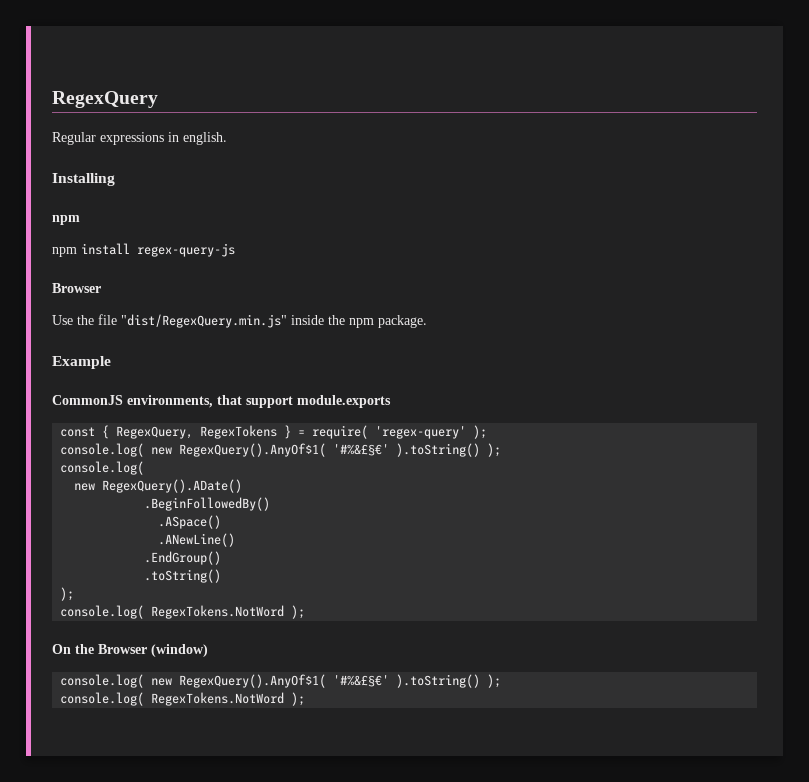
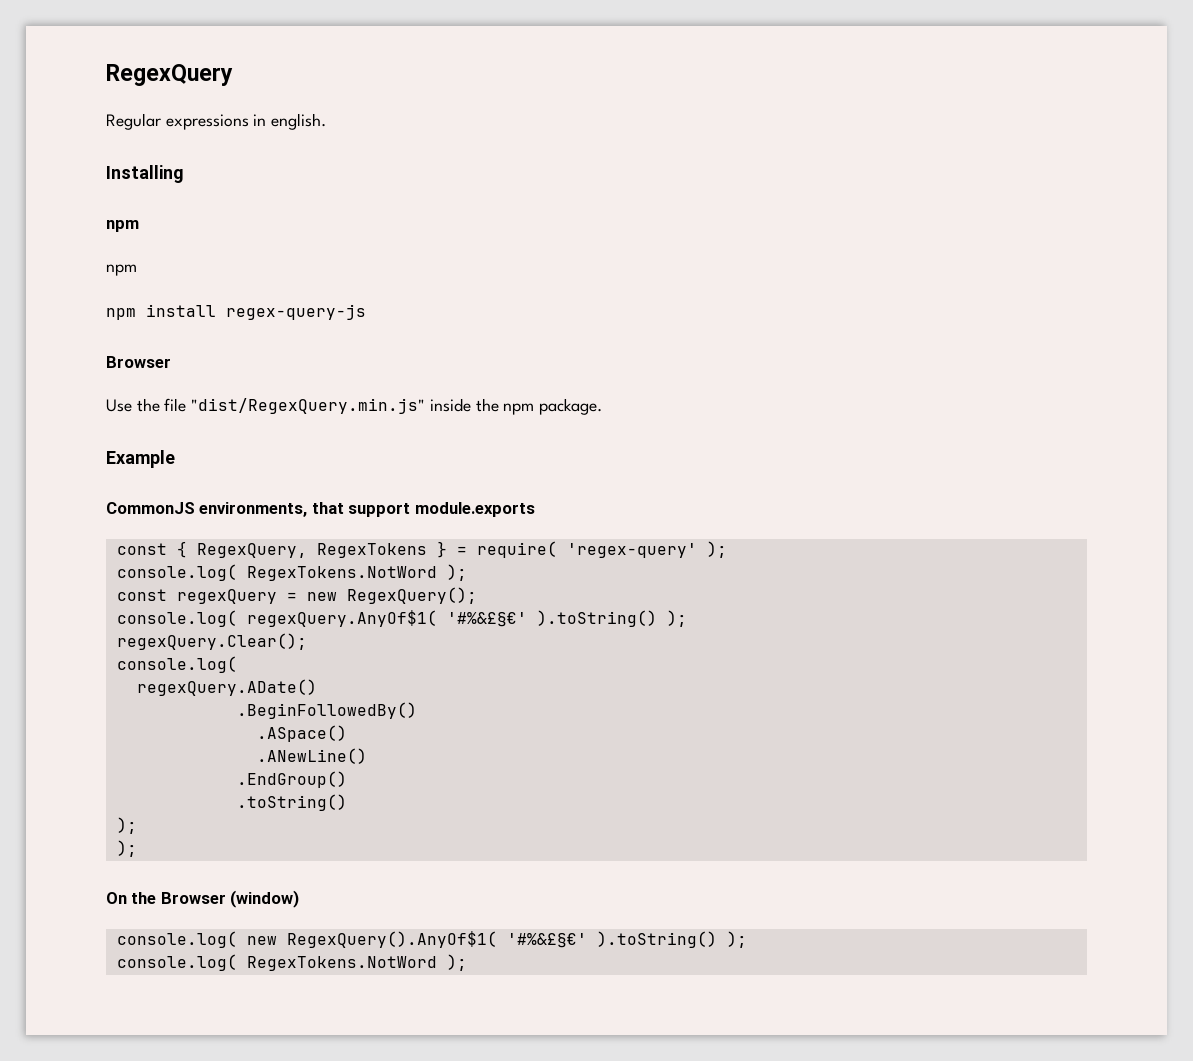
(77, 252) none -> [106,308,136,320] // npm
[151,443,502,457] new RegexQuery().AnyOf$1( '#%&£§€' ).toString() ); -> [246,564,467,581] [116,587,477,604] [116,610,687,627] [116,633,307,650] RegexTokens.NotWord ); // const regexQuery = new RegexQuery(); // console.log( regexQuery.AnyOf$1( '#%&£§€' ).toString() ); // regexQuery.Clear();
[74,479,243,493] new RegexQuery().ADate() -> [136,679,317,696] regexQuery.ADate()
[60,605,285,619] console.log( RegexTokens.NotWord -> (137, 825) none

